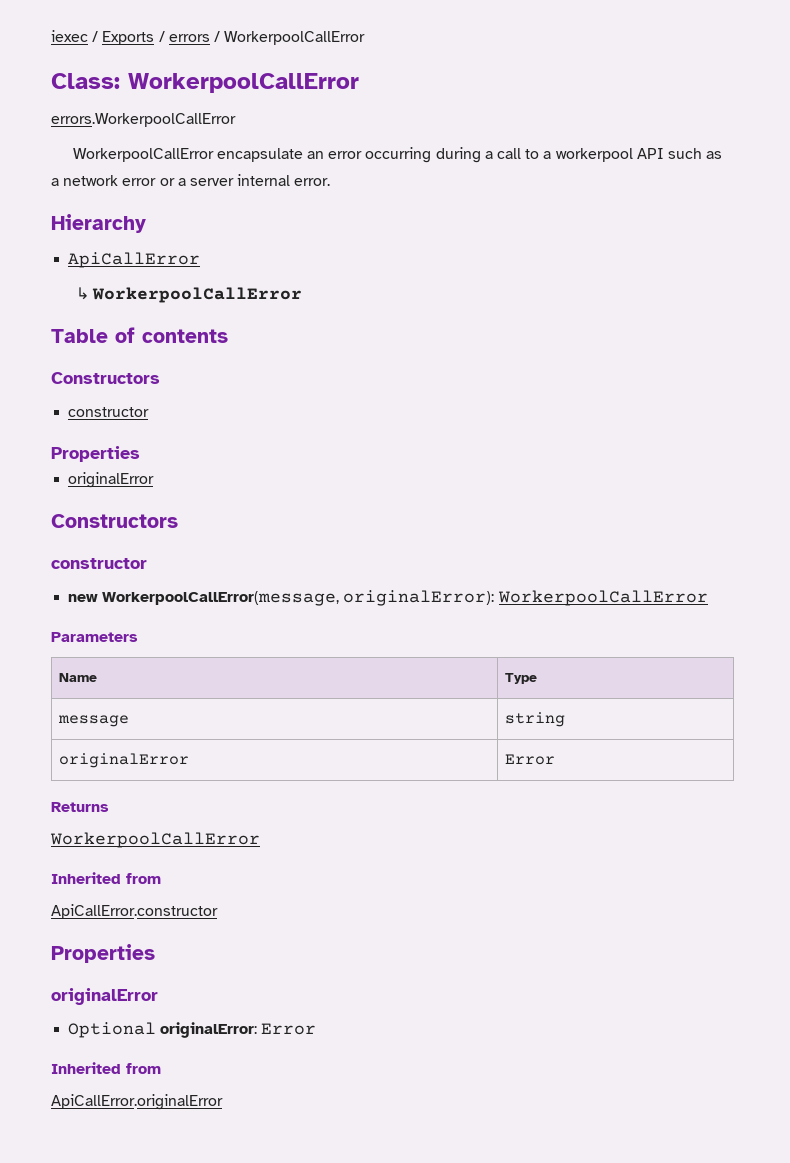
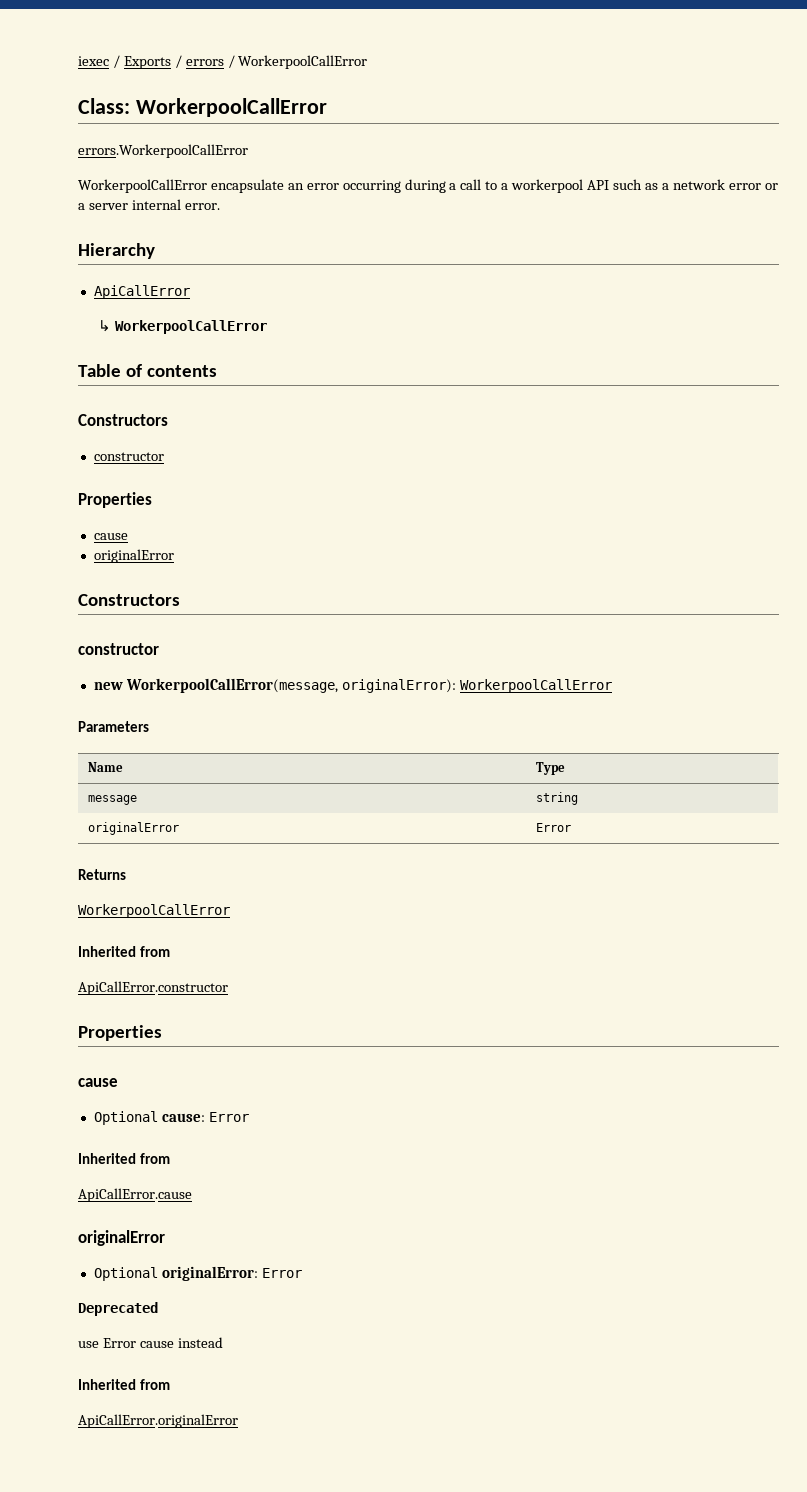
(140, 454) none -> [93,533,128,540] // cause
(155, 953) none -> [78,1078,118,1087] [93,1111,249,1125] [78,1153,171,1164] [78,1188,192,1202] // cause // Optional cause: Error // Inherited from // ApiCallError.cause
(317, 1029) none -> [78,1302,158,1316] [78,1337,223,1348] // Deprecated // use Error cause instead

